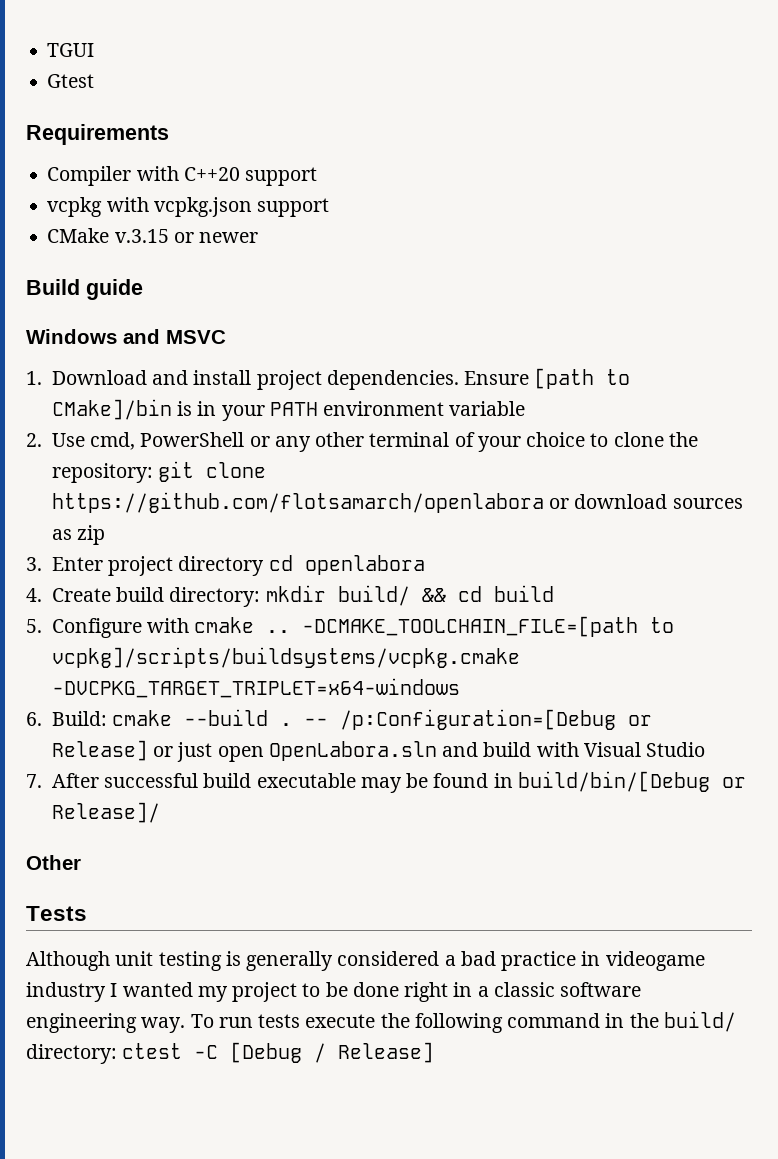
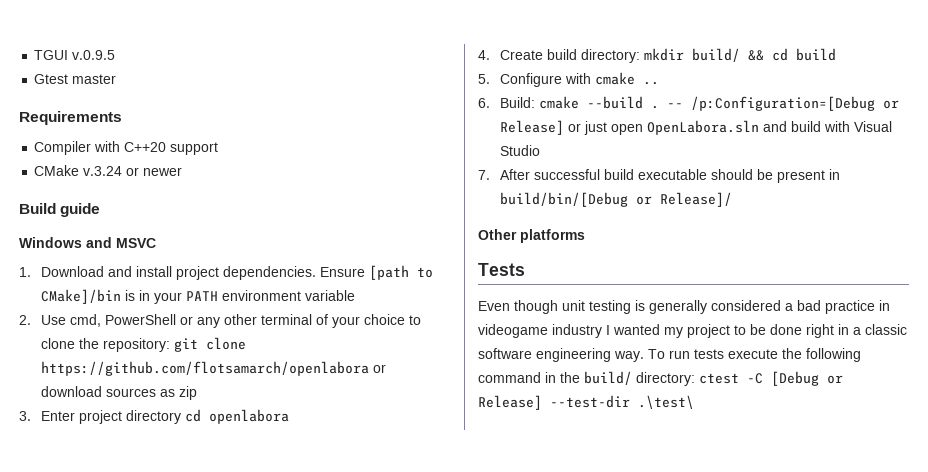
(95, 50) none -> [72,50,116,60] v.0.9.5
(95, 81) none -> [72,74,117,84] master
[47,197,330,217] // vcpkg with vcpkg.json support -> (219, 148) none
[114,229,169,243] v.3.15 -> [83,166,123,176] v.3.24
[302,616,675,637] [51,647,520,668] [51,678,460,698] -DCMAKE_TOOLCHAIN_FILE=[path to vcpkg]/scripts/buildsystems/vcpkg.cmake -DVCPKG_TARGET_TRIPLET=x64-windows -> (660, 83) none
[360,773,489,793] may be found -> [711,169,826,183] should be present
(81, 862) none -> [520,229,585,243] platforms
[26,951,110,971] Although -> [478,300,558,314] Even though
[314,1042,435,1063] / Release] -> [827,375,843,384] [478,395,694,410] or Release] --test-dir .\test\

